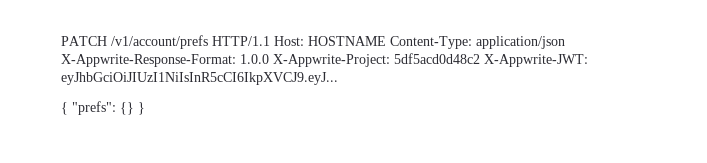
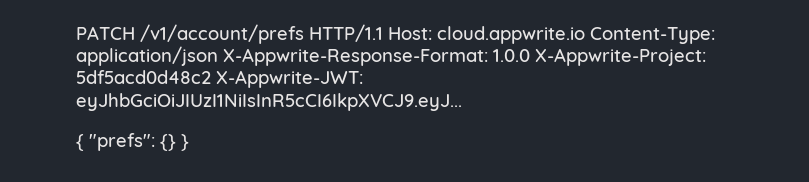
[308,36,386,46] HOSTNAME -> [437,26,585,44] cloud.appwrite.io

